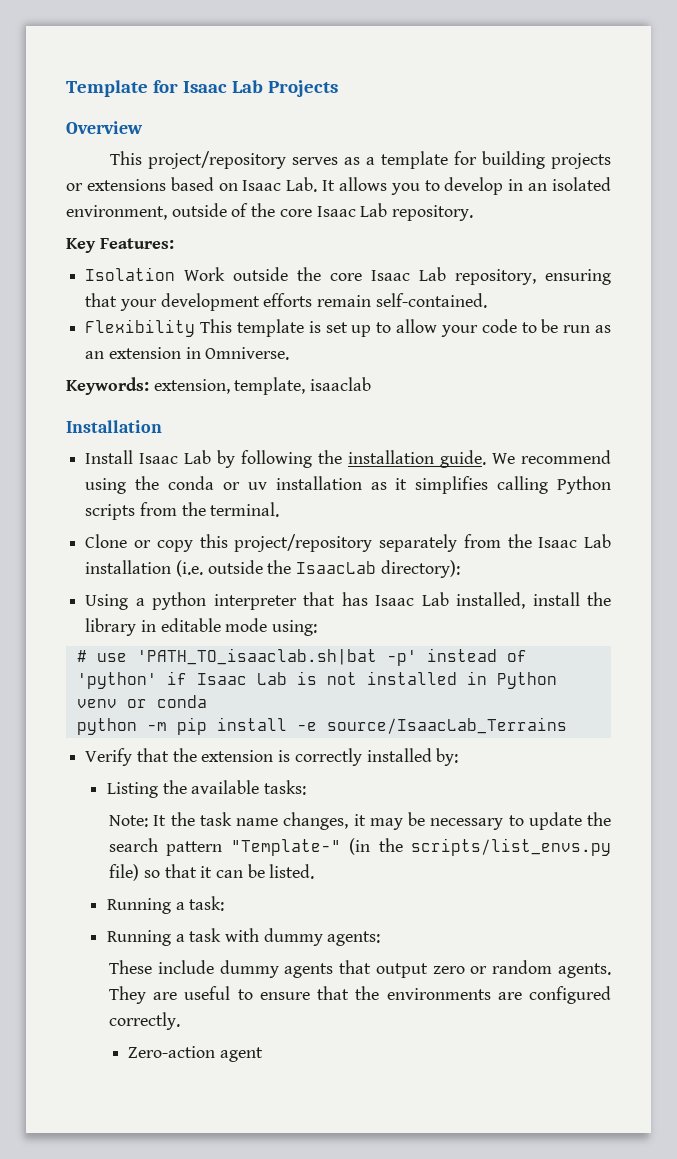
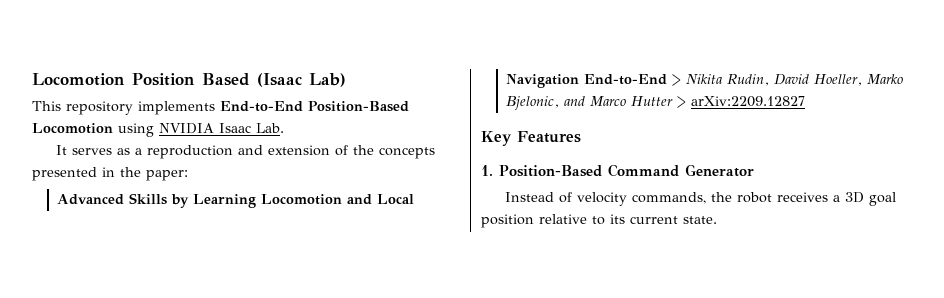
[66,80,338,97] [66,121,143,134] [109,151,611,169] [66,177,612,195] [66,203,474,221] [66,238,174,253] [85,267,611,285] [85,293,487,311] [85,319,612,337] [85,347,290,360] [66,377,372,395] [66,420,162,433] [85,450,611,468] [85,476,611,494] [85,502,280,520] [85,534,611,552] [85,560,460,578] [85,592,612,610] [85,618,318,636] [76,648,527,666] [76,671,557,689] [76,695,207,708] [76,717,567,735] [85,748,459,766] [106,780,306,798] [109,812,612,830] [109,838,611,856] [109,864,315,881] [106,896,225,914] [106,928,381,946] [109,960,611,978] [109,986,611,1004] [109,1012,181,1030] [128,1046,264,1062] Template for Isaac Lab Projects // Overview // This project/repository serves as a template for building projects or extensions based on Isaac Lab. It allows you to develop in an isolated environment, outside of the core Isaac Lab repository. // Key Features: // Isolation Work outside the core Isaac Lab repository, ensuring that your development efforts remain self-contained. // Flexibility This template is set up to allow your code to be run as an extension in Omniverse. // Keywords: extension, template, isaaclab // Installation // Install Isaac Lab by following the installation guide. We recommend using the conda or uv installation as it simplifies calling Python scripts from the terminal. // Clone or copy this project/repository separately from the Isaac Lab installation (i.e. outside the IsaacLab directory): // Using a python interpreter that has Isaac Lab installed, install the library in editable mode using: // # use 'PATH_TO_isaaclab.sh|bat -p' instead of 'python' if Isaac Lab is not installed in Python venv or conda // python -m pip install -e source/IsaacLab_Terrains // Verify that the extension is correctly installed by: // Listing the available tasks: // Note: It the task name changes, it may be necessary to update the search pattern "Template-" (in the scripts/list_envs.py file) so that it can be listed. // Running a task: // Running a task with dummy agents: // These include dummy agents that output zero or random agents. They are useful to ensure that the environments are configured correctly. // Zero-action agent -> [32,73,346,87] [32,101,409,115] [32,123,284,137] [56,145,436,159] [32,167,188,181] [57,193,415,208] [506,74,904,88] [506,96,806,110] [481,131,581,146] [481,164,754,177] [505,192,897,206] [481,214,717,228] Locomotion Position Based (Isaac Lab) // This repository implements End-to-End Position-Based Locomotion using NVIDIA Isaac Lab. // It serves as a reproduction and extension of the concepts presented in the paper: // Advanced Skills by Learning Locomotion and Local Navigation End-to-End > Nikita Rudin, David Hoeller, Marko Bjelonic, and Marco Hutter > arXiv:2209.12827 // Key Features // 1. Position-Based Command Generator // Instead of velocity commands, the robot receives a 3D goal position relative to its current state.

